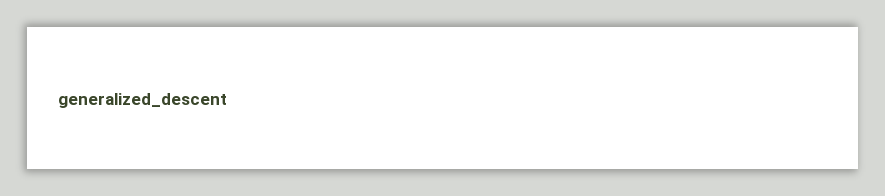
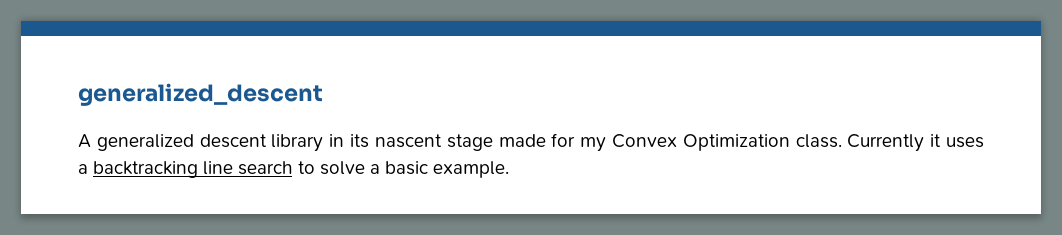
(227, 100) none -> [78,133,984,152] [78,161,510,178] // A generalized descent library in its nascent stage made for my Convex Optimization class. Currently it uses a backtracking line search to solve a basic example.

